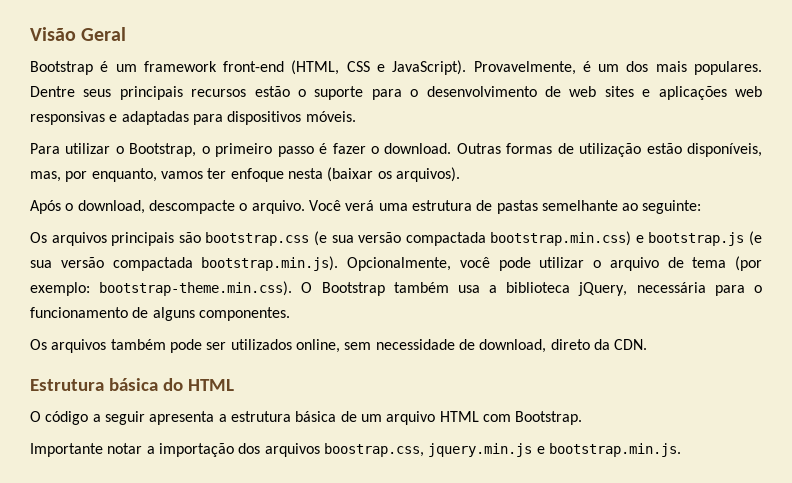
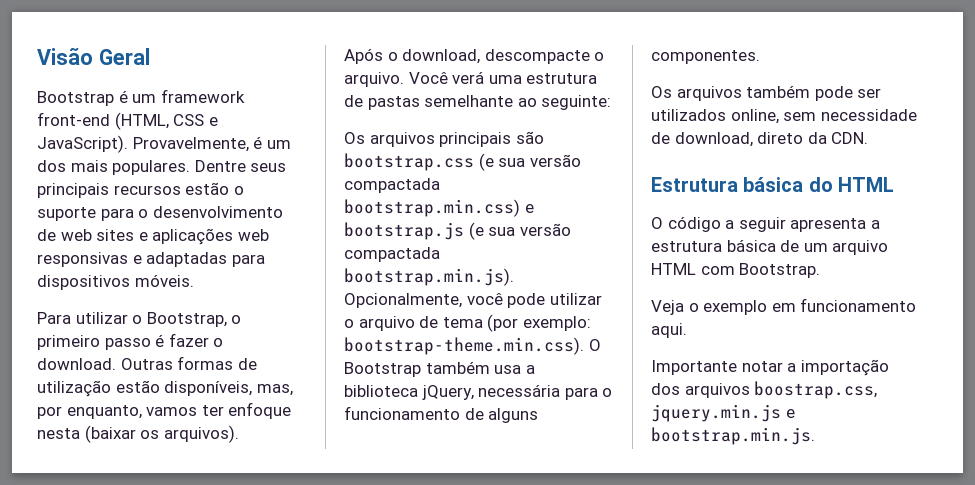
(583, 418) none -> [651,298,917,315] [651,323,687,338] // Veja o exemplo em funcionamento aqui.

